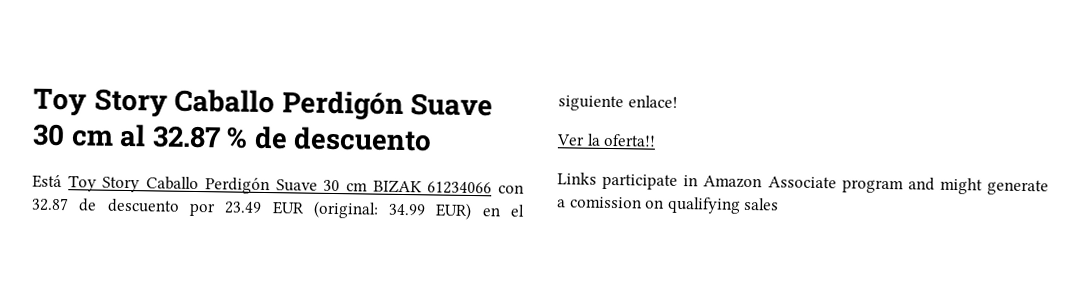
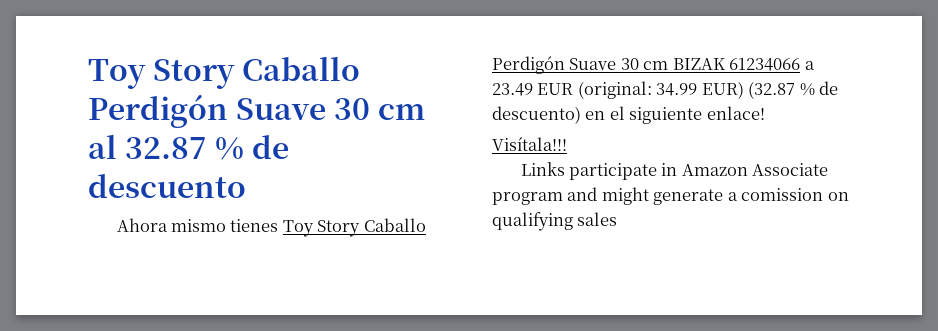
[32,174,62,189] Está -> [116,218,279,232] Ahora mismo tienes
[497,184,524,194] [31,197,216,217] con 32.87 de descuento por -> [804,61,815,70] a
(473, 211) none -> [748,81,839,99] [492,106,581,124] (32.87 % de descuento)
[556,133,657,147] Ver la oferta!! -> [492,137,567,151] Visítala!!!

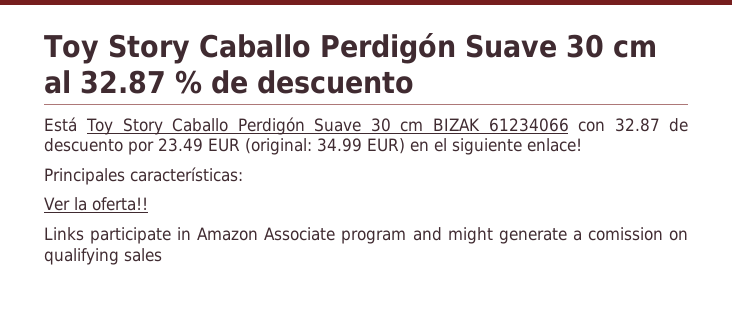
[116,218,279,232] Ahora mismo tienes -> [44,117,77,132] Está
[804,61,815,70] a -> [577,118,688,132] [44,138,154,155] con 32.87 de descuento por
[748,81,839,99] [492,106,581,124] (32.87 % de descuento) -> (405, 146) none
[492,137,567,151] Visítala!!! -> [44,167,243,185] [44,197,148,211] Principales características: // Ver la oferta!!

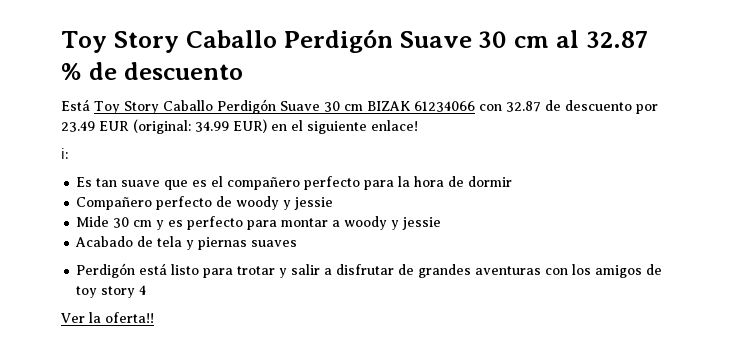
[44,167,243,185] [44,197,148,211] [44,227,688,244] [44,248,162,265] Principales características: // Ver la oferta!! // Links participate in Amazon Associate program and might generate a comission on qualifying sales -> [61,148,68,159] [76,176,513,190] [76,196,334,210] [76,216,442,230] [75,236,298,250] [76,263,663,278] [76,285,147,298] [61,312,154,323] ℹ: // Es tan suave que es el compañero perfecto para la hora de dormir // Compañero perfecto de woody y jessie // Mide 30 cm y es perfecto para montar a woody y jessie // Acabado de tela y piernas suaves // Perdigón está listo para trotar y salir a disfrutar de grandes aventuras con los amigos de toy story 4 // Ver la oferta!!

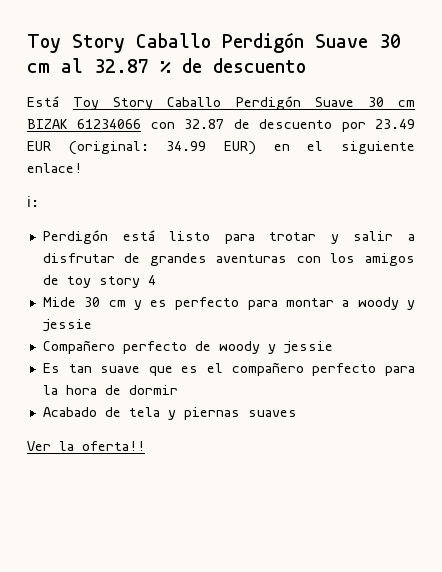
[76,176,513,190] [76,196,334,210] [76,216,442,230] [75,236,298,250] // Es tan suave que es el compañero perfecto para la hora de dormir // Compañero perfecto de woody y jessie // Mide 30 cm y es perfecto para montar a woody y jessie // Acabado de tela y piernas suaves -> (39, 201) none
(147, 290) none -> [42,297,416,310] [42,319,92,332] [42,340,333,354] [42,362,415,376] [42,385,178,395] [42,407,297,420] // Mide 30 cm y es perfecto para montar a woody y jessie // Compañero perfecto de woody y jessie // Es tan suave que es el compañero perfecto para la hora de dormir // Acabado de tela y piernas suaves

